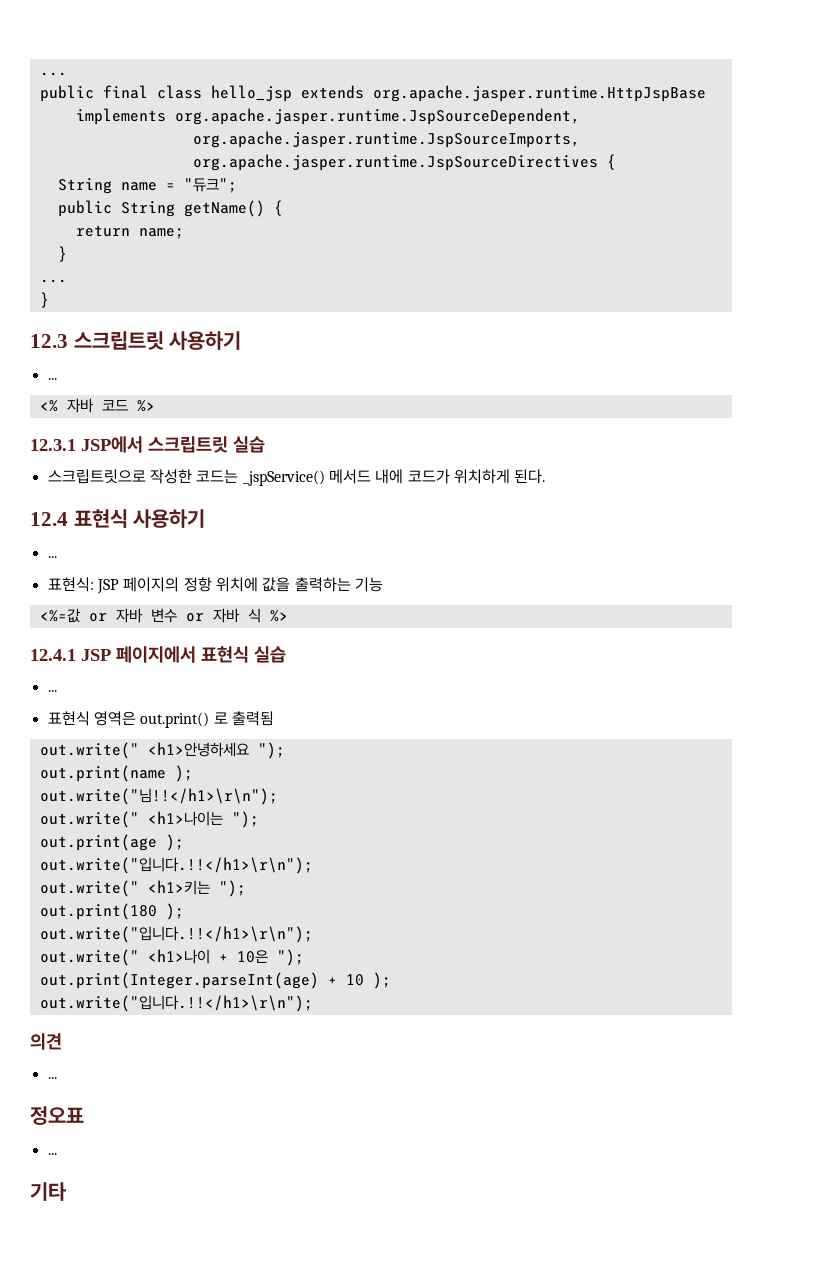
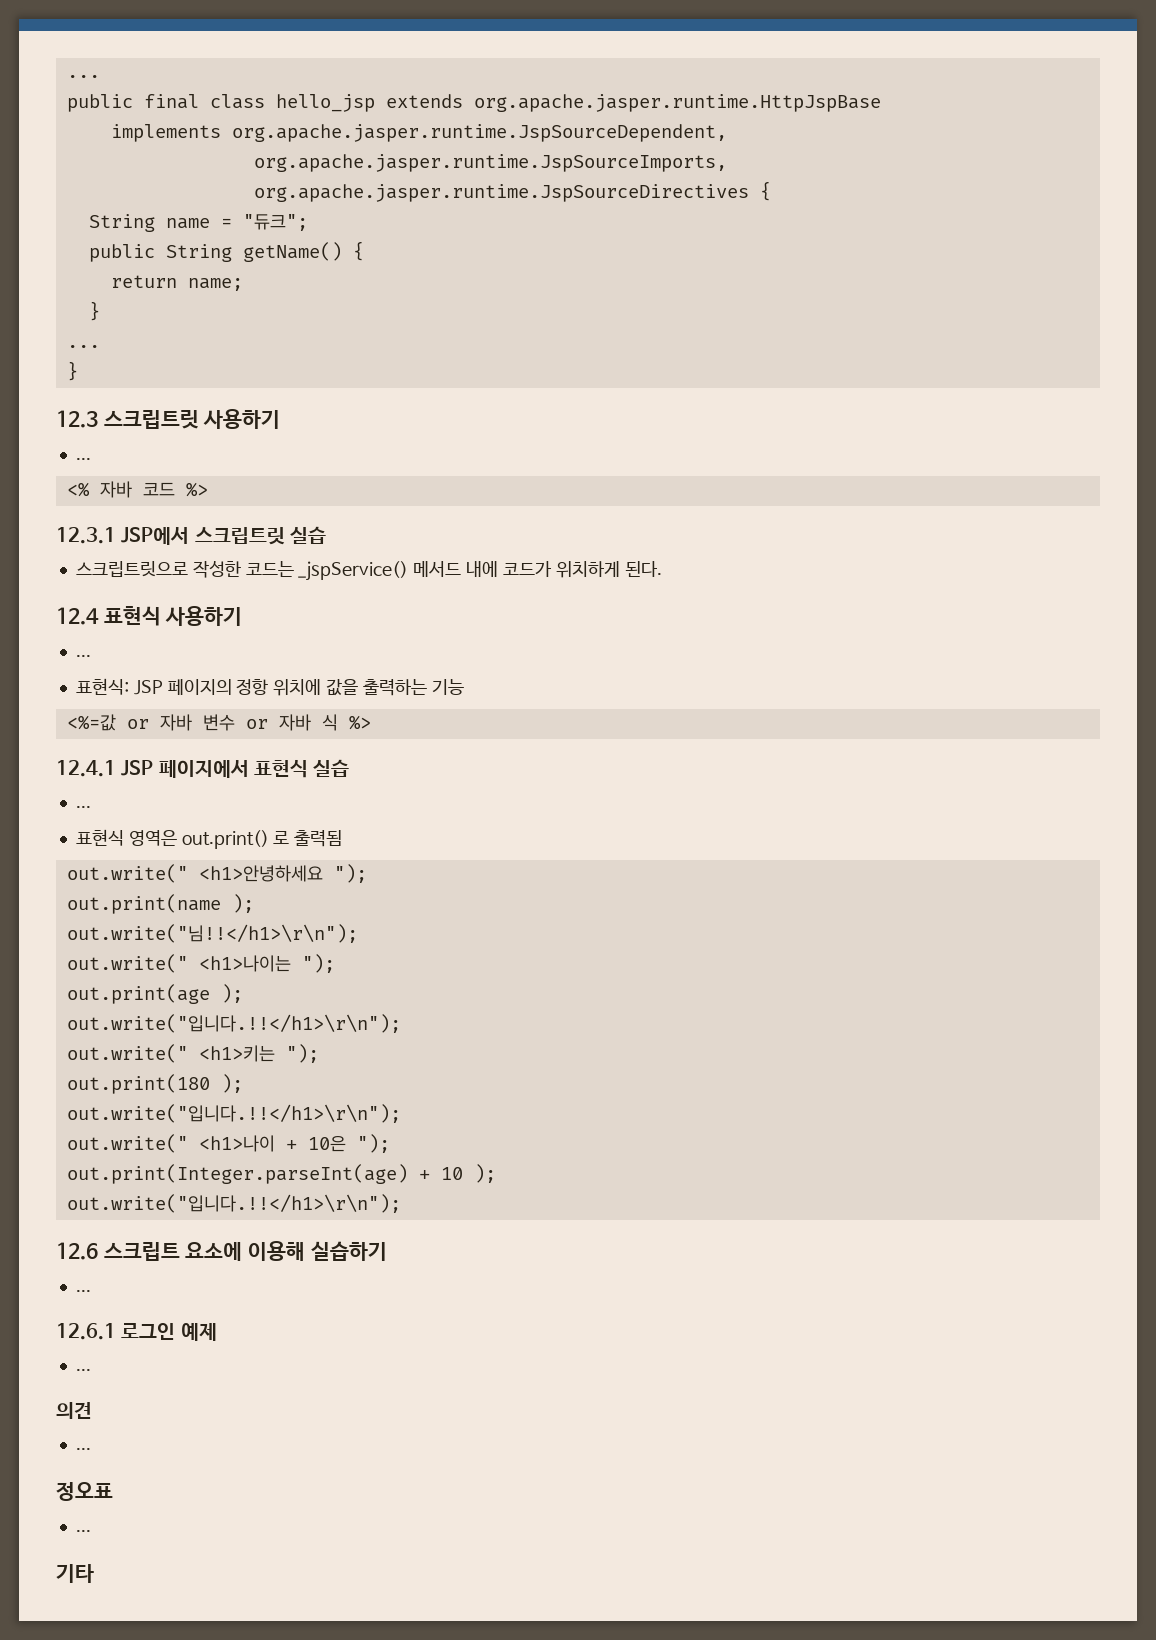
(313, 1003) none -> [56,1241,387,1261] [75,1290,91,1292] [56,1323,217,1341] [75,1369,91,1371] // 12.6 스크립트 요소에 이용해 실습하기 // ... // 12.6.1 로그인 예제 // ...

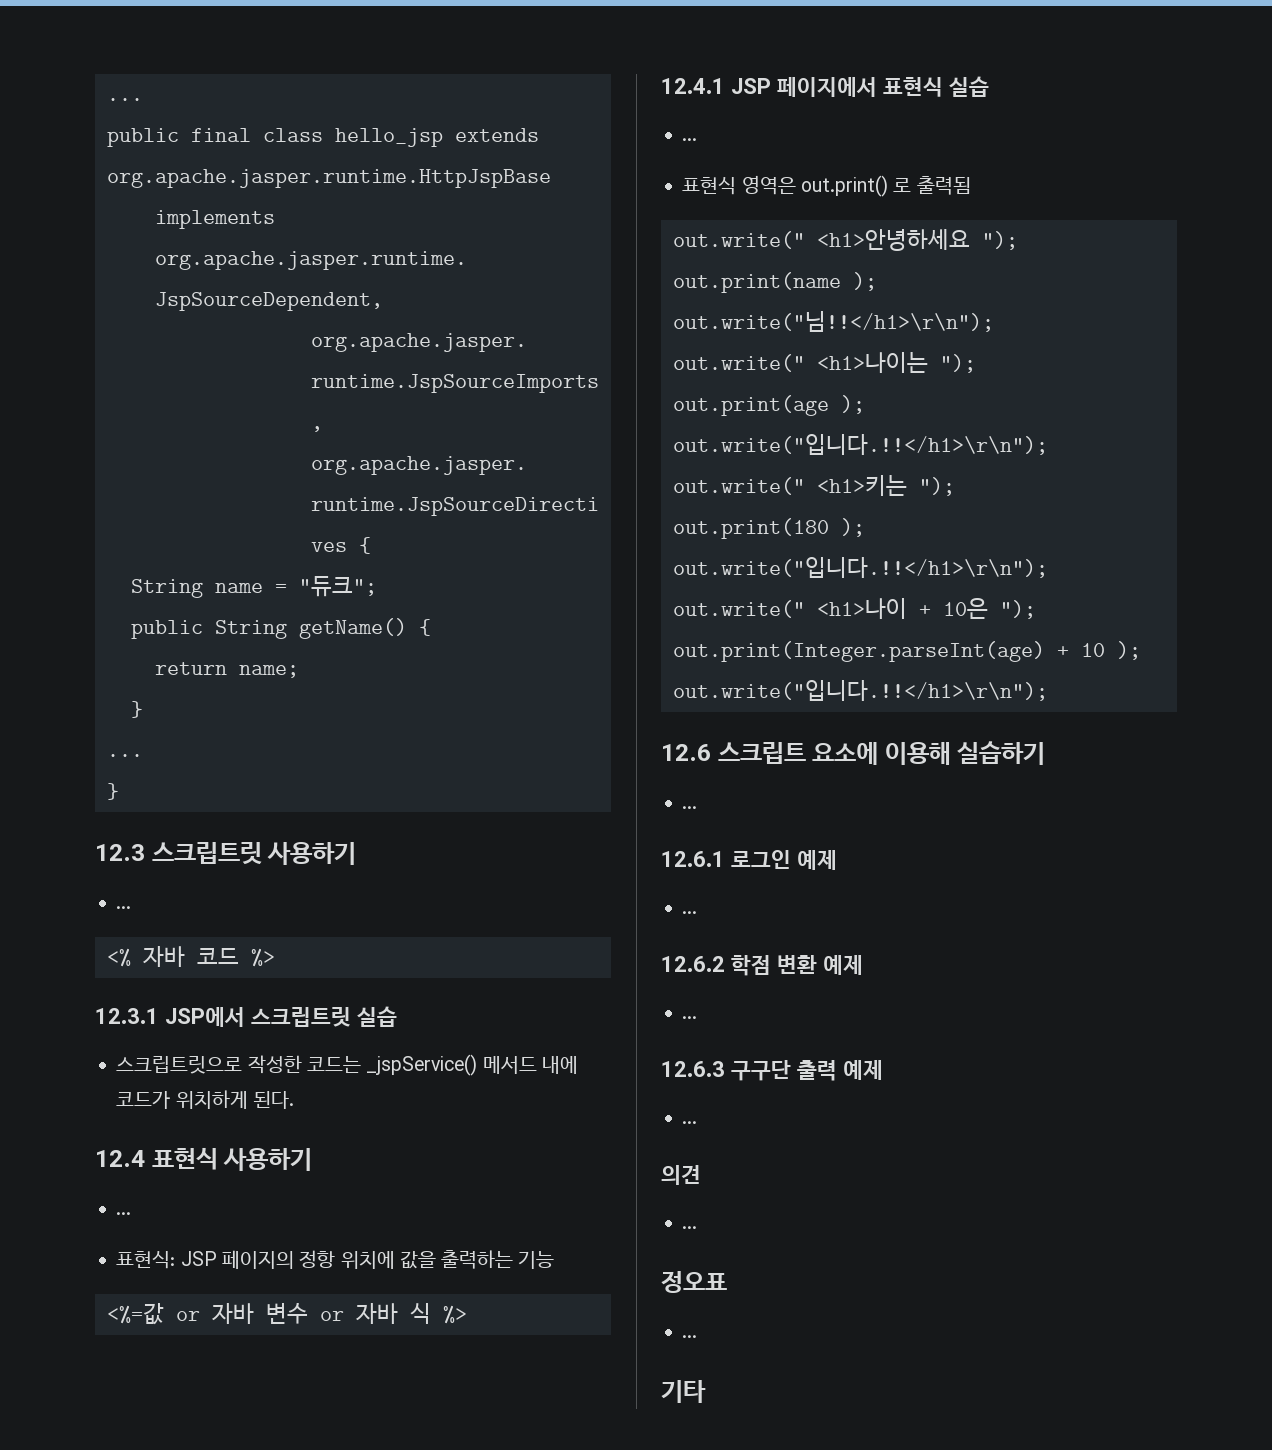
(91, 1370) none -> [661,955,863,976] [682,1016,698,1019] [661,1060,883,1081] [682,1121,698,1124] // 12.6.2 학점 변환 예제 // ... // 12.6.3 구구단 출력 예제 // ...

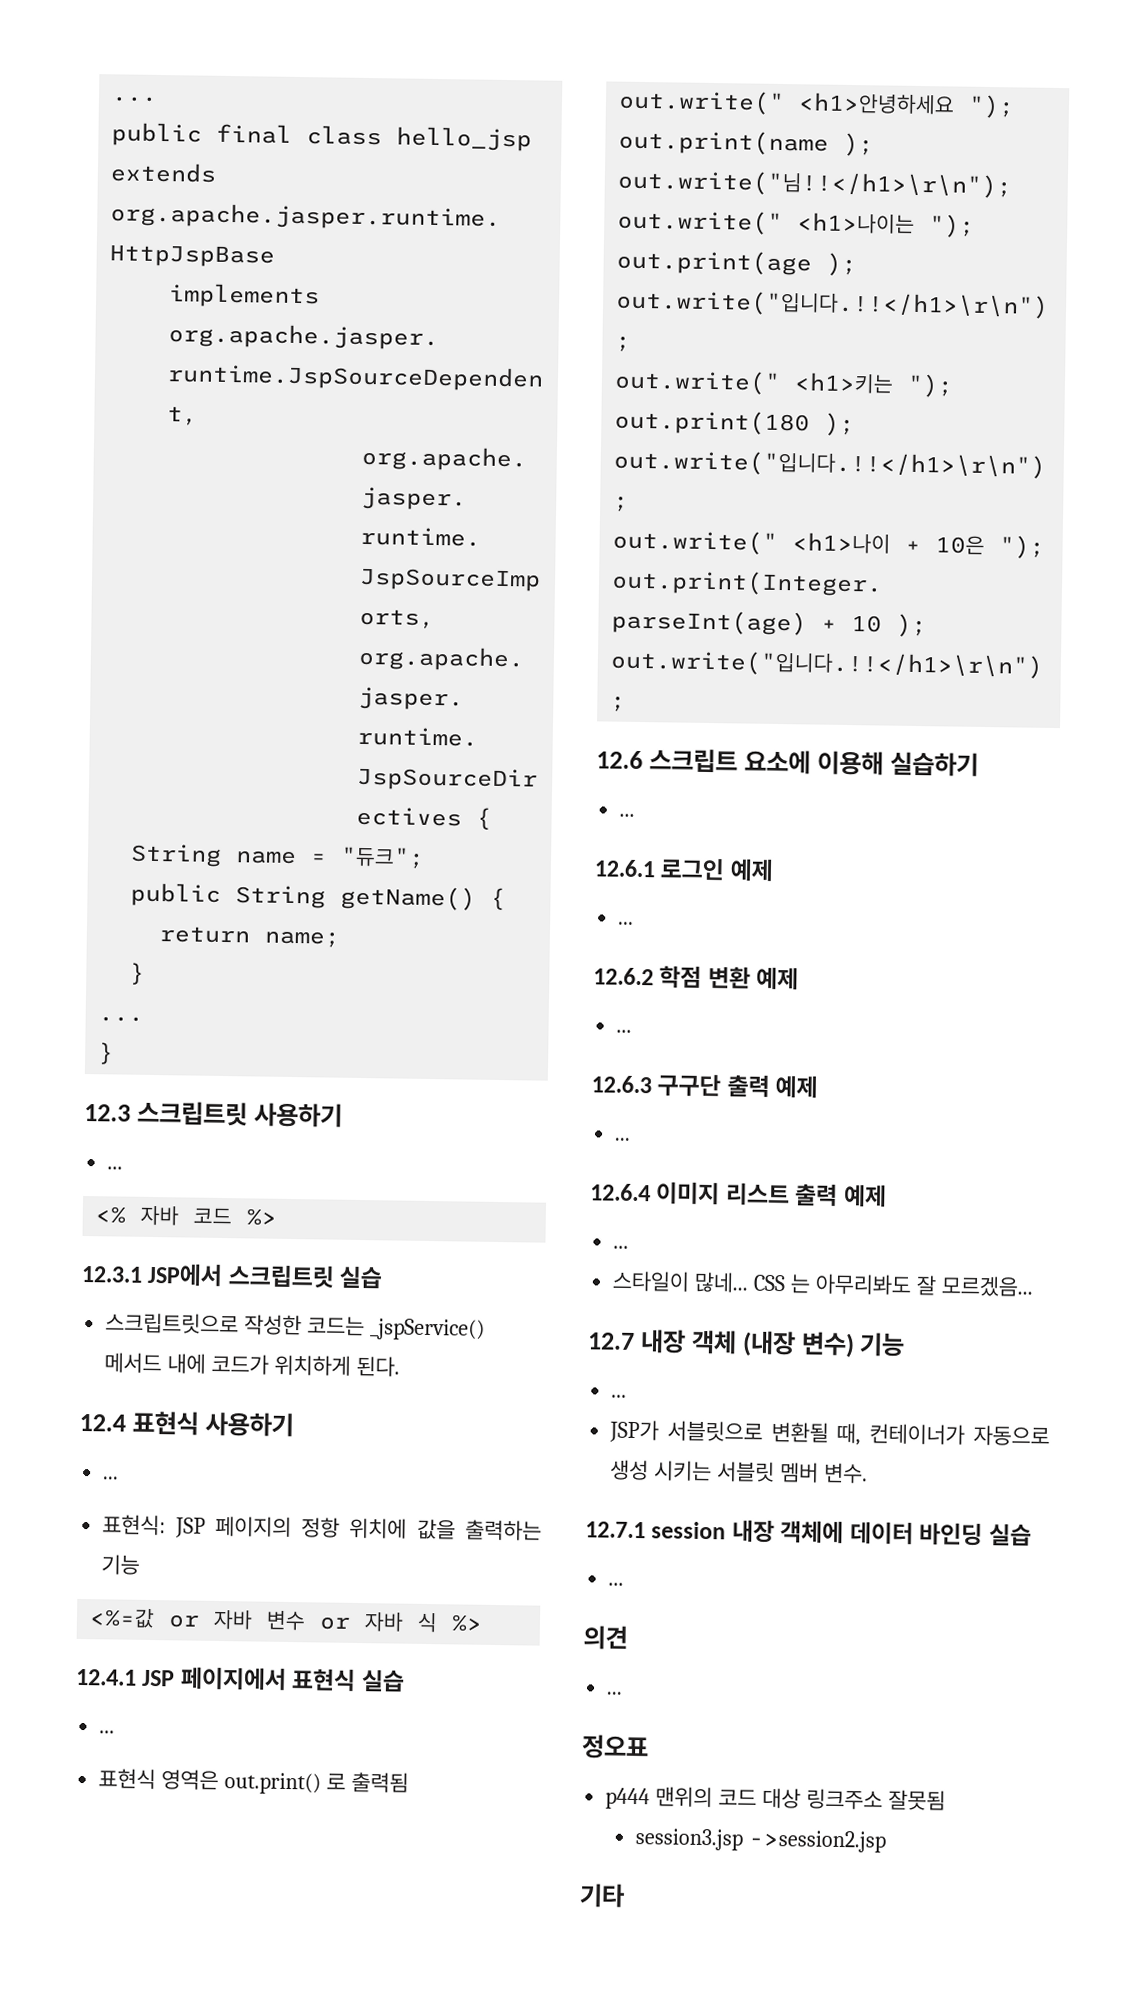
[661,1165,701,1185] [682,1226,698,1229] [661,1271,727,1293] [682,1335,698,1338] 의견 // ... // 정오표 // ... -> [590,1181,887,1208] [613,1245,630,1249] [612,1270,1034,1297] [587,1329,906,1358] [611,1394,628,1398] [609,1419,1050,1447] [610,1459,868,1484] [585,1519,1032,1547] [608,1582,625,1586] [583,1625,628,1650] [606,1691,623,1695] [582,1734,649,1760] [605,1786,946,1811] [634,1828,886,1853] 12.6.4 이미지 리스트 출력 예제 // ... // 스타일이 많네... CSS 는 아무리봐도 잘 모르겠음... // 12.7 내장 객체 (내장 변수) 기능 // ... // JSP가 서블릿으로 변환될 때, 컨테이너가 자동으로 생성 시키는 서블릿 멤버 변수. // 12.7.1 session 내장 객체에 데이터 바인딩 실습 // ... // 의견 // ... // 정오표 // p444 맨위의 코드 대상 링크주소 잘못됨 // session3.jsp ->session2.jsp

